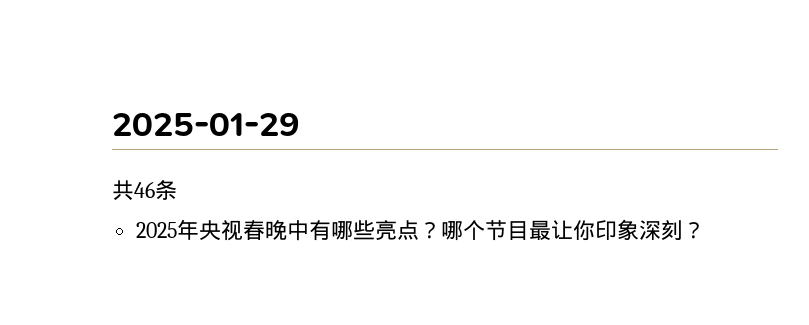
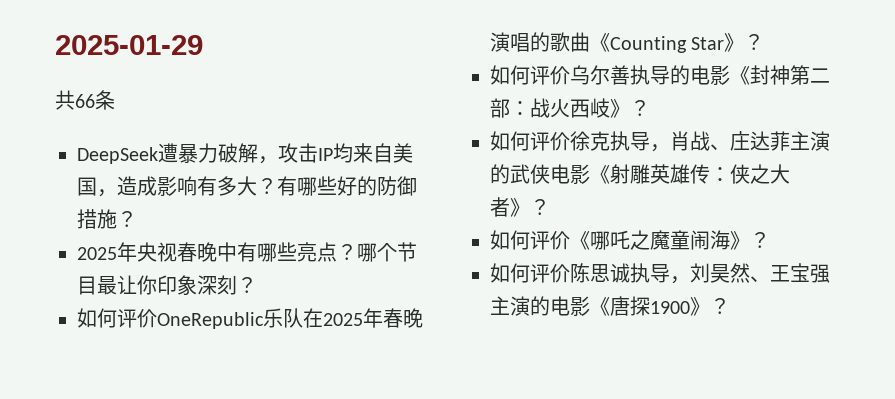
[134,182,155,198] 46 -> [75,94,95,108] 66
(177, 190) none -> [77,143,413,164] [77,176,417,197] [77,209,137,229] // DeepSeek遭暴力破解，攻击IP均来自美国，造成影响有多大？有哪些好的防御措施？
(706, 230) none -> [77,308,423,329] [490,32,765,53] [490,65,830,85] [490,98,650,118] [490,131,830,152] [490,164,790,184] [490,197,550,217] [490,230,770,250] [490,263,830,284] [490,296,730,316] // 如何评价OneRepublic乐队在2025年春晚演唱的歌曲《Counting Star》？ // 如何评价乌尔善执导的电影《封神第二部：战火西岐》？ // 如何评价徐克执导，肖战、庄达菲主演的武侠电影《射雕英雄传：侠之大者》？ // 如何评价《哪吒之魔童闹海》？ // 如何评价陈思诚执导，刘昊然、王宝强主演的电影《唐探1900》？

